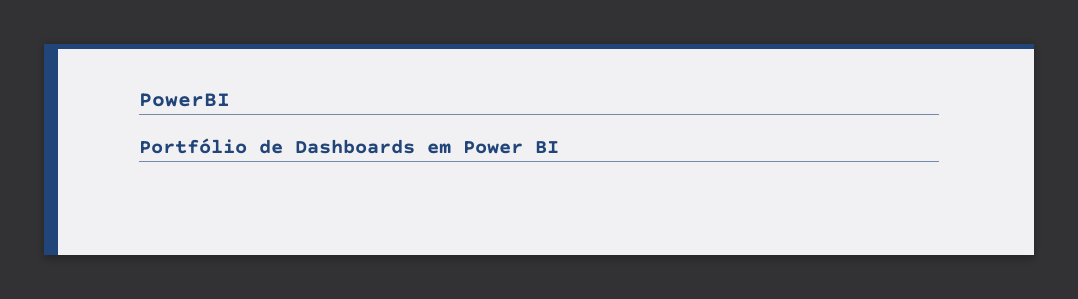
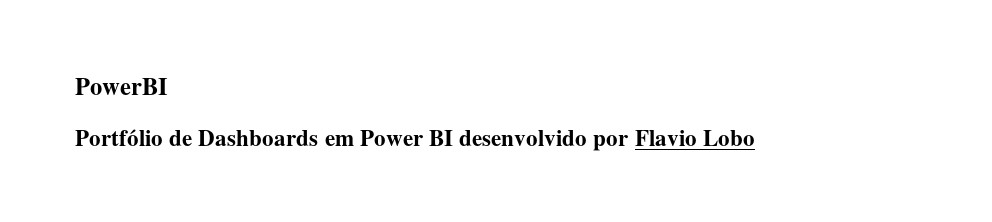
(559, 147) none -> [459,130,755,151] desenvolvido por Flavio Lobo

